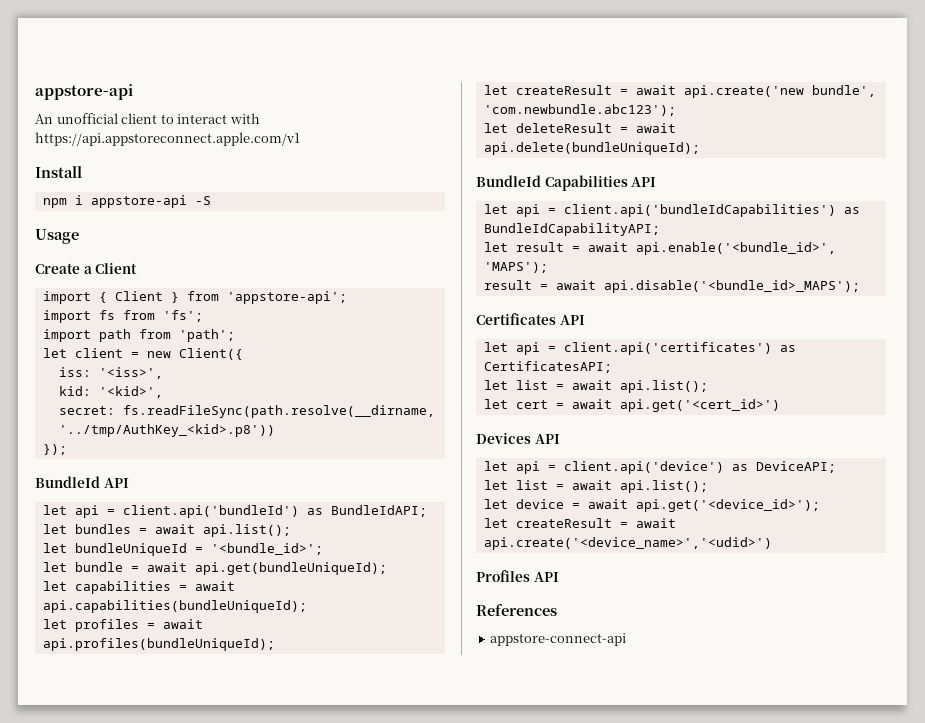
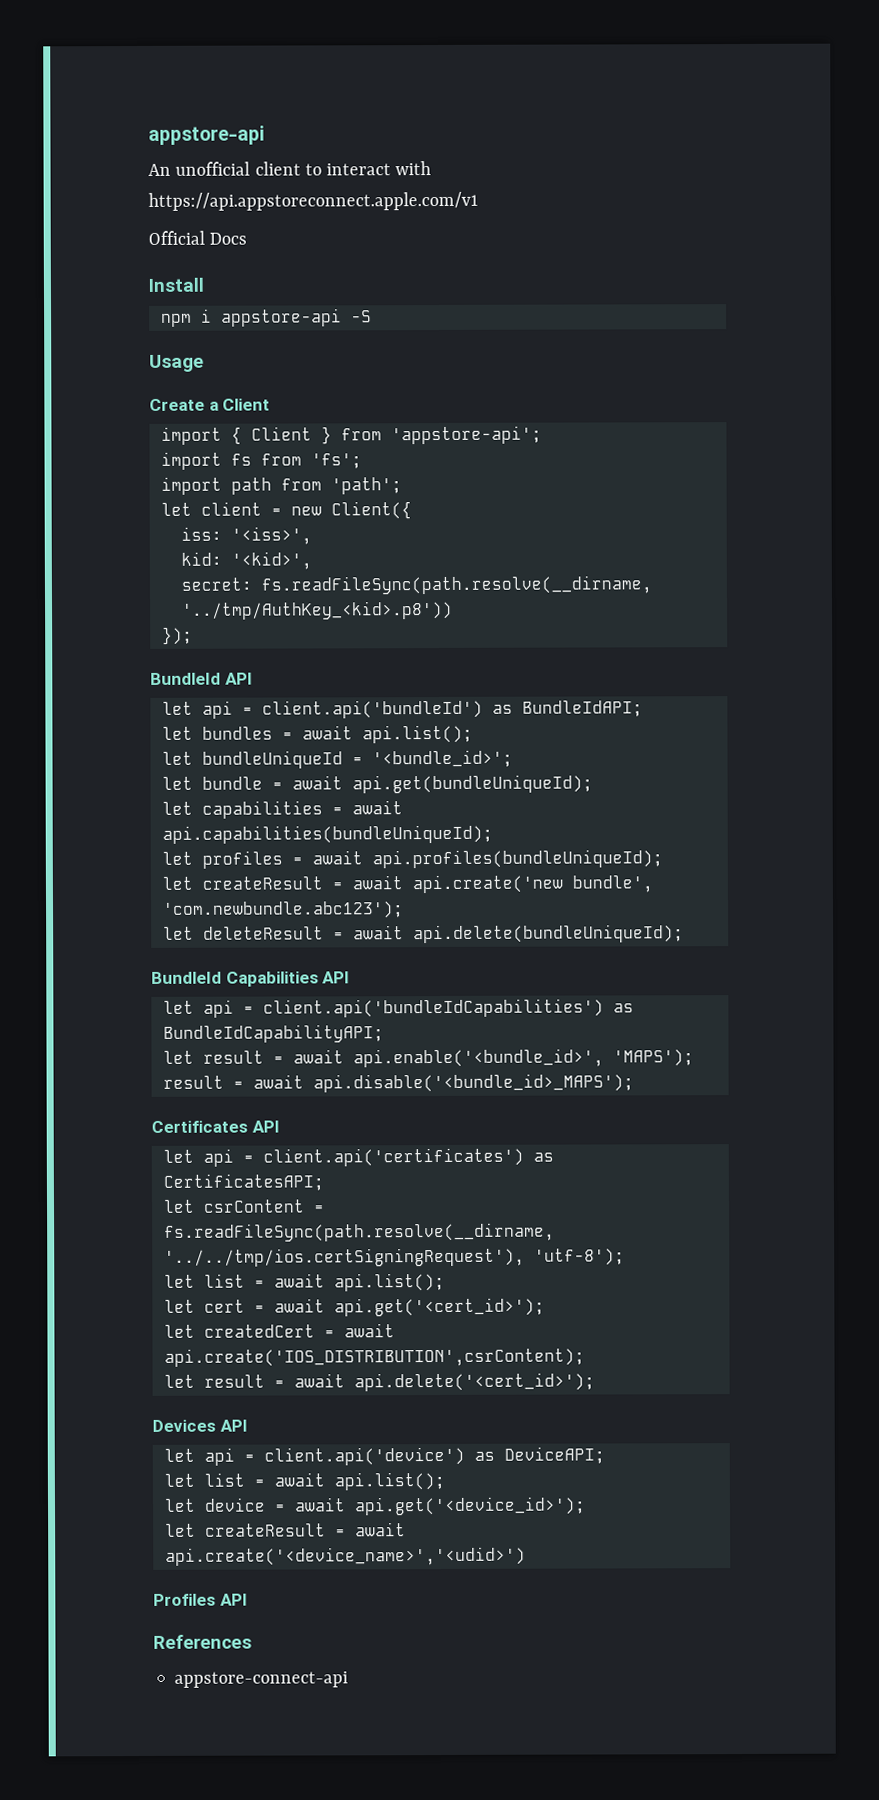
(300, 139) none -> [148,230,248,245] // Official Docs
(612, 367) none -> [162,1199,325,1213] [163,1222,555,1242] [163,1247,625,1267] // let csrContent = fs.readFileSync(path.resolve(__dirname, '../../tmp/ios.certSigningRequest'), 'utf-8');
[619,399,780,412] api.get('<cert_id>') -> [333,1297,545,1317] [163,1323,395,1338] [163,1347,585,1367] [163,1372,595,1392] api.get('<cert_id>'); // let createdCert = await api.create('IOS_DISTRIBUTION',csrContent); // let result = await api.delete('<cert_id>');

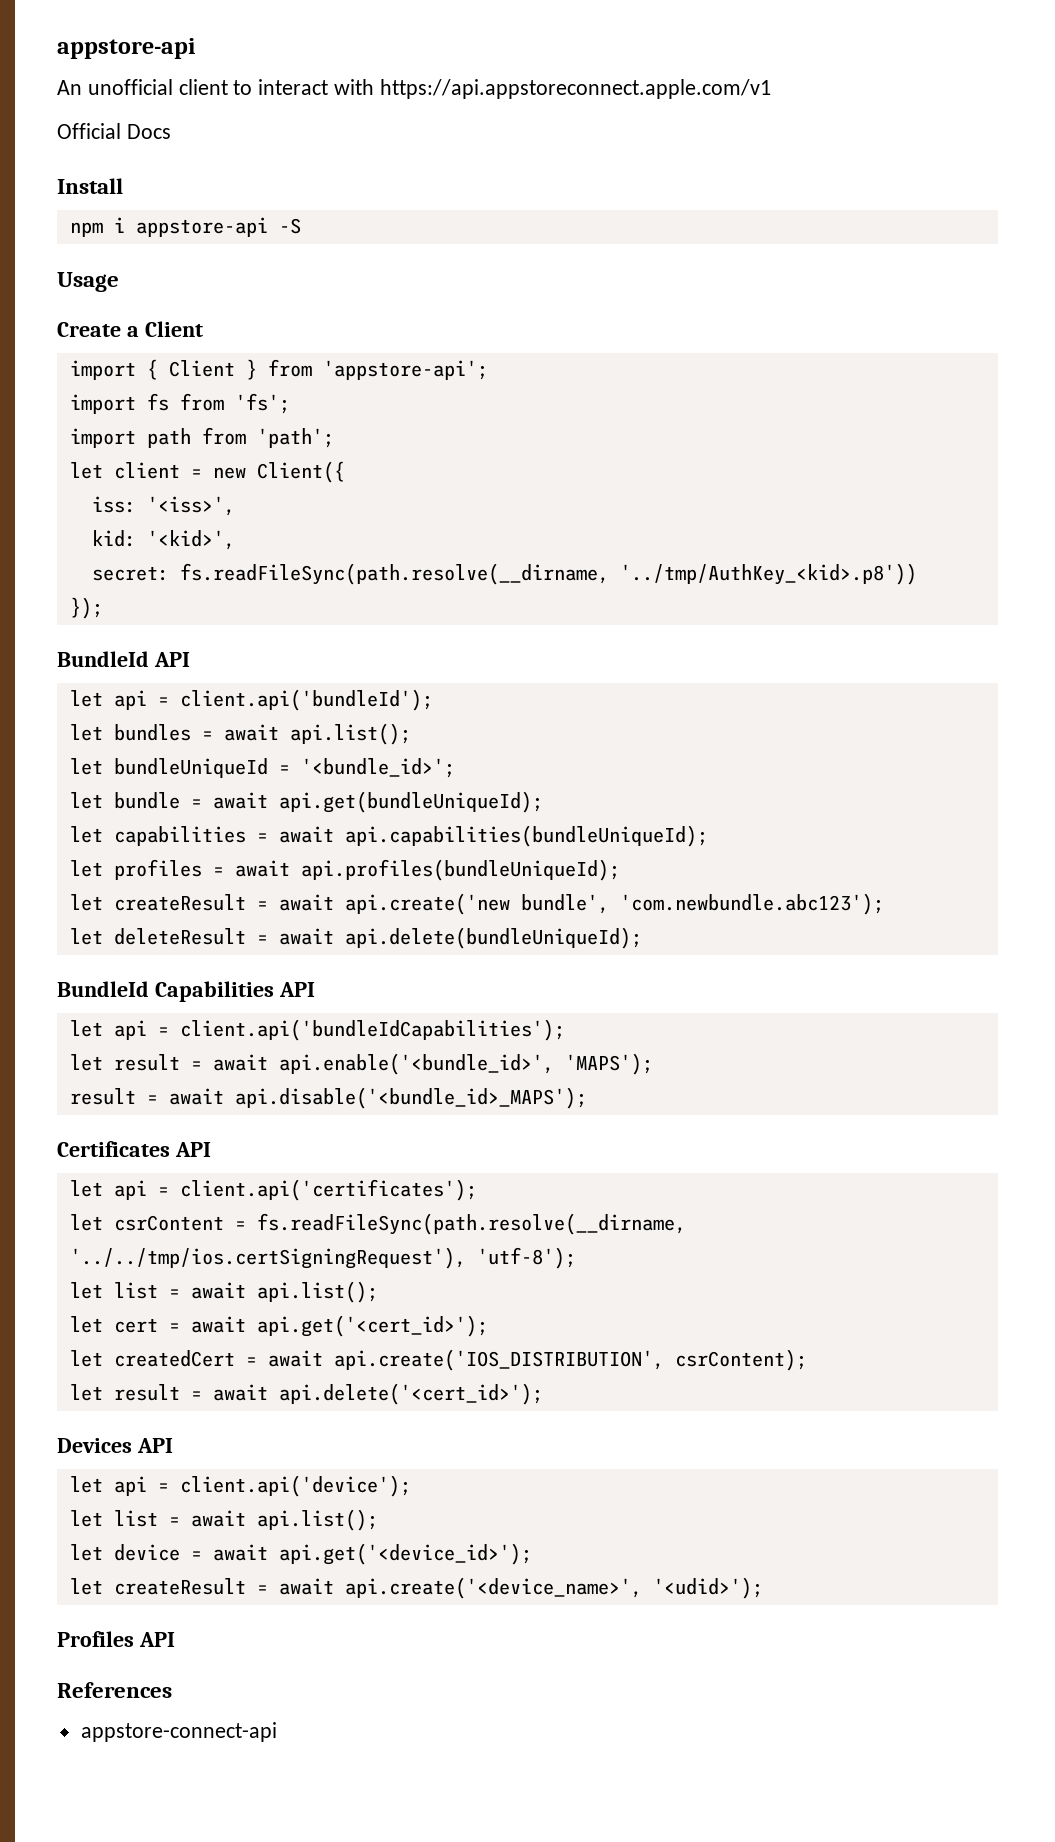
[261,699,643,719] client.api('bundleId') as BundleIdAPI; -> [179,689,433,711] client.api('bundleId');
[262,998,634,1018] [162,1024,384,1043] client.api('bundleIdCapabilities') as BundleIdCapabilityAPI; -> [179,1019,565,1041] client.api('bundleIdCapabilities');
[262,1147,554,1167] [162,1173,324,1191] client.api('certificates') as CertificatesAPI; -> [179,1179,477,1201] client.api('certificates');
[163,1347,585,1367] api.create('IOS_DISTRIBUTION',csrContent); -> [333,1349,807,1371] api.create('IOS_DISTRIBUTION', csrContent);
[263,1446,605,1466] client.api('device') as DeviceAPI; -> [179,1475,411,1497] client.api('device');
[164,1546,526,1566] api.create('<device_name>','<udid>') -> [344,1577,763,1599] api.create('<device_name>', '<udid>');

